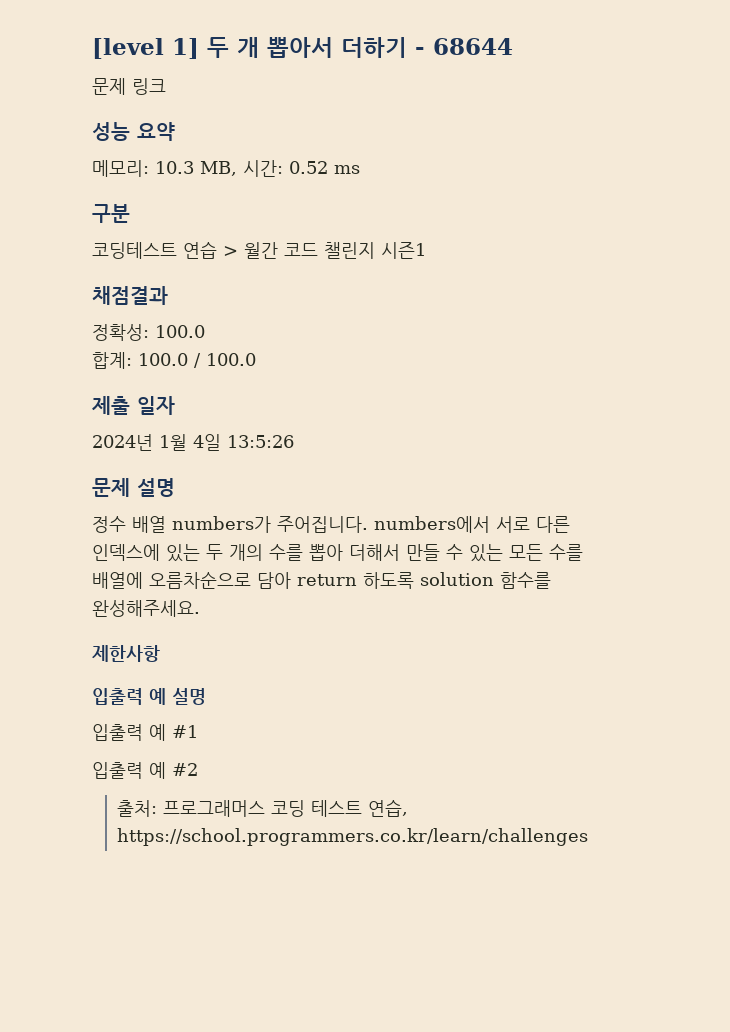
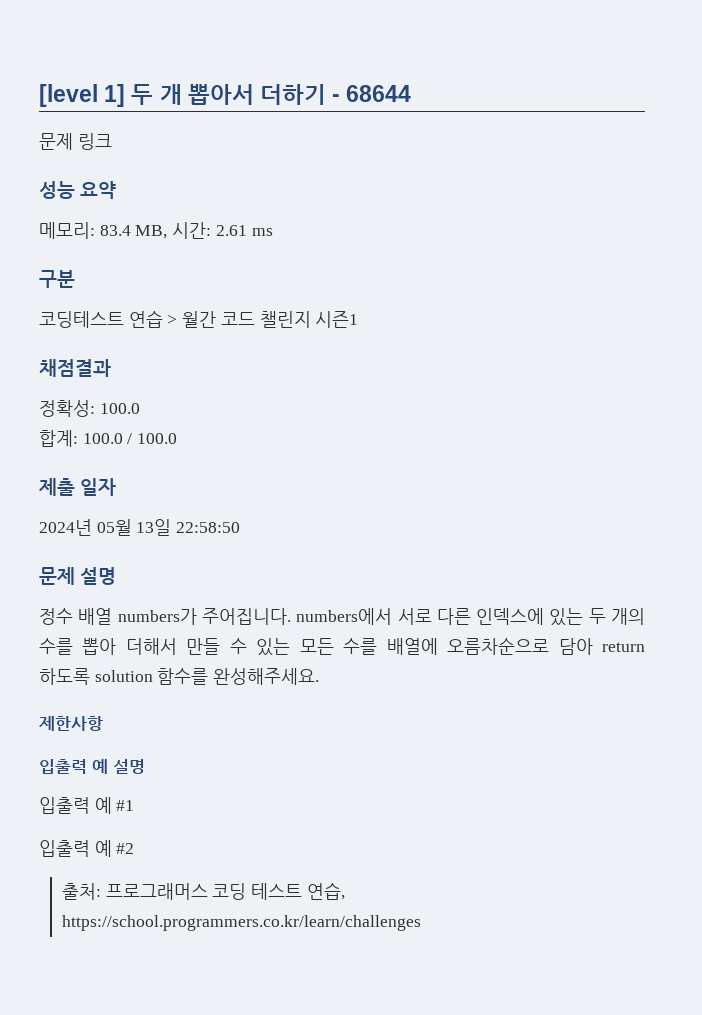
[155,161,194,174] 10.3 -> [99,225,131,236] 83.4
[289,161,328,174] 0.52 -> [215,225,247,236] 2.61
[159,434,294,451] 1월 4일 13:5:26 -> [96,519,241,536] 05월 13일 22:58:50

